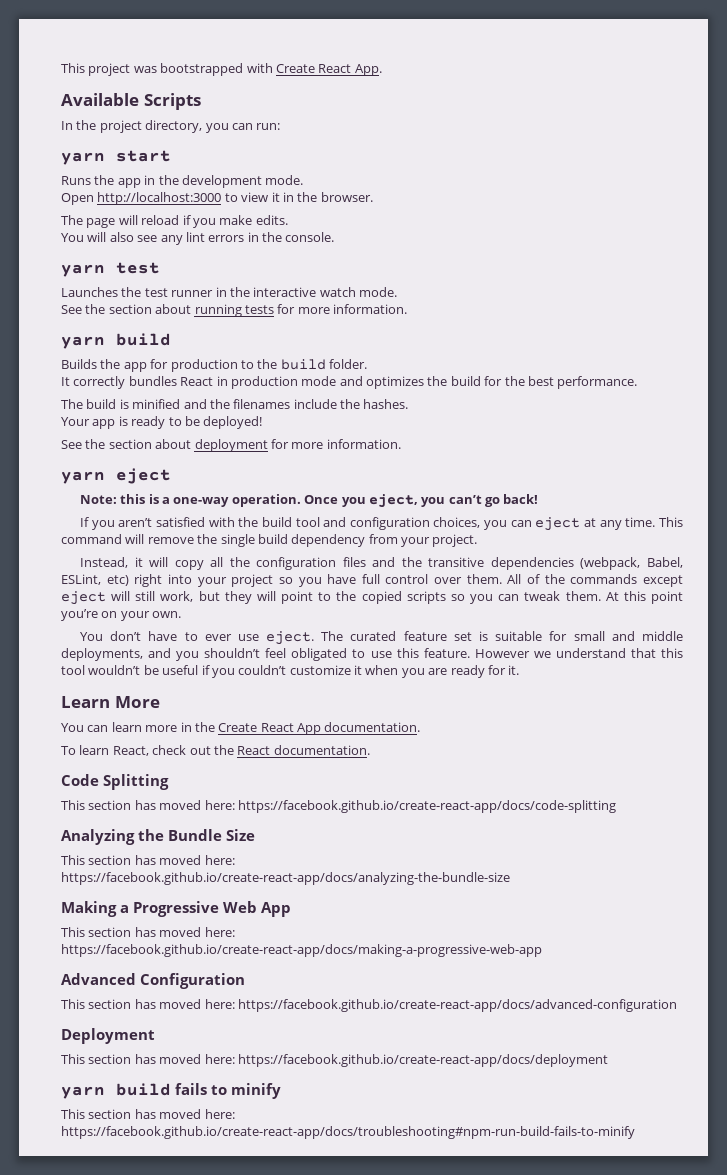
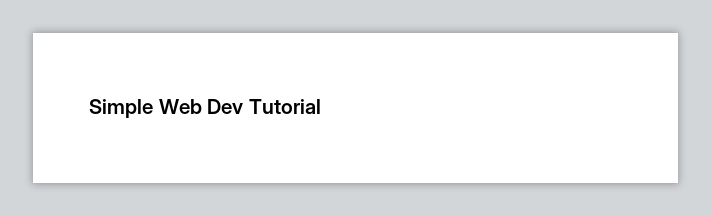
[61,63,382,76] [61,93,201,110] [61,120,281,133] [61,150,171,165] [61,175,304,188] [61,192,373,205] [61,215,288,228] [61,232,335,245] [61,262,160,277] [61,287,397,297] [61,304,407,317] [61,333,171,349] [61,359,367,372] [61,376,638,389] [61,399,409,409] [61,416,263,429] [61,439,401,452] [61,468,171,484] [79,494,539,508] [79,517,684,531] [61,534,478,547] [79,557,683,570] [61,574,683,587] [61,591,683,605] [61,609,182,621] [79,631,683,645] [61,648,683,661] [61,665,520,678] [61,696,160,708] [61,722,421,735] [61,745,370,756] [61,774,169,790] [61,800,616,813] [61,829,255,845] [61,855,235,865] [61,872,510,885] [61,901,291,917] [61,927,235,937] [61,944,542,957] [61,973,245,989] [61,999,677,1012] [61,1028,155,1044] [61,1054,608,1067] [61,1083,281,1099] [61,1109,235,1119] [61,1126,635,1139] This project was bootstrapped with Create React App. // Available Scripts // In the project directory, you can run: // yarn start // Runs the app in the development mode. // Open http://localhost:3000 to view it in the browser. // The page will reload if you make edits. // You will also see any lint errors in the console. // yarn test // Launches the test runner in the interactive watch mode. // See the section about running tests for more information. // yarn build // Builds the app for production to the build folder. // It correctly bundles React in production mode and optimizes the build for the best performance. // The build is minified and the filenames include the hashes. // Your app is ready to be deployed! // See the section about deployment for more information. // yarn eject // Note: this is a one-way operation. Once you eject, you can’t go back! // If you aren’t satisfied with the build tool and configuration choices, you can eject at any time. This command will remove the single build dependency from your project. // Instead, it will copy all the configuration files and the transitive dependencies (webpack, Babel, ESLint, etc) right into your project so you have full control over them. All of the commands except eject will still work, but they will point to the copied scripts so you can tweak them. At this point you’re on your own. // You don’t have to ever use eject. The curated feature set is suitable for small and middle deployments, and you shouldn’t feel obligated to use this feature. However we understand that this tool wouldn’t be useful if you couldn’t customize it when you are ready for it. // Learn More // You can learn more in the Create React App documentation. // To learn React, check out the React documentation. // Code Splitting // This section has moved here: https://facebook.github.io/create-react-app/docs/code-splitting // Analyzing the Bundle Size // This section has moved here: https://facebook.github.io/create-react-app/docs/analyzing-the-bundle-size // Making a Progressive Web App // This section has moved here: https://facebook.github.io/create-react-app/docs/making-a-progressive-web-app // Advanced Configuration // This section has moved here: https://facebook.github.io/create-react-app/docs/advanced-configuration // Deployment // This section has moved here: https://facebook.github.io/create-react-app/docs/deployment // yarn build fails to minify // This section has moved here: https://facebook.github.io/create-react-app/docs/troubleshooting#npm-run-build-fails-to-minify -> [89,99,321,118] Simple Web Dev Tutorial

